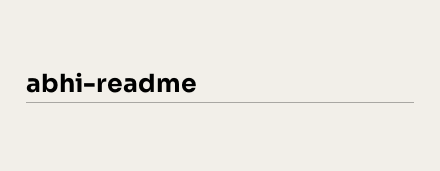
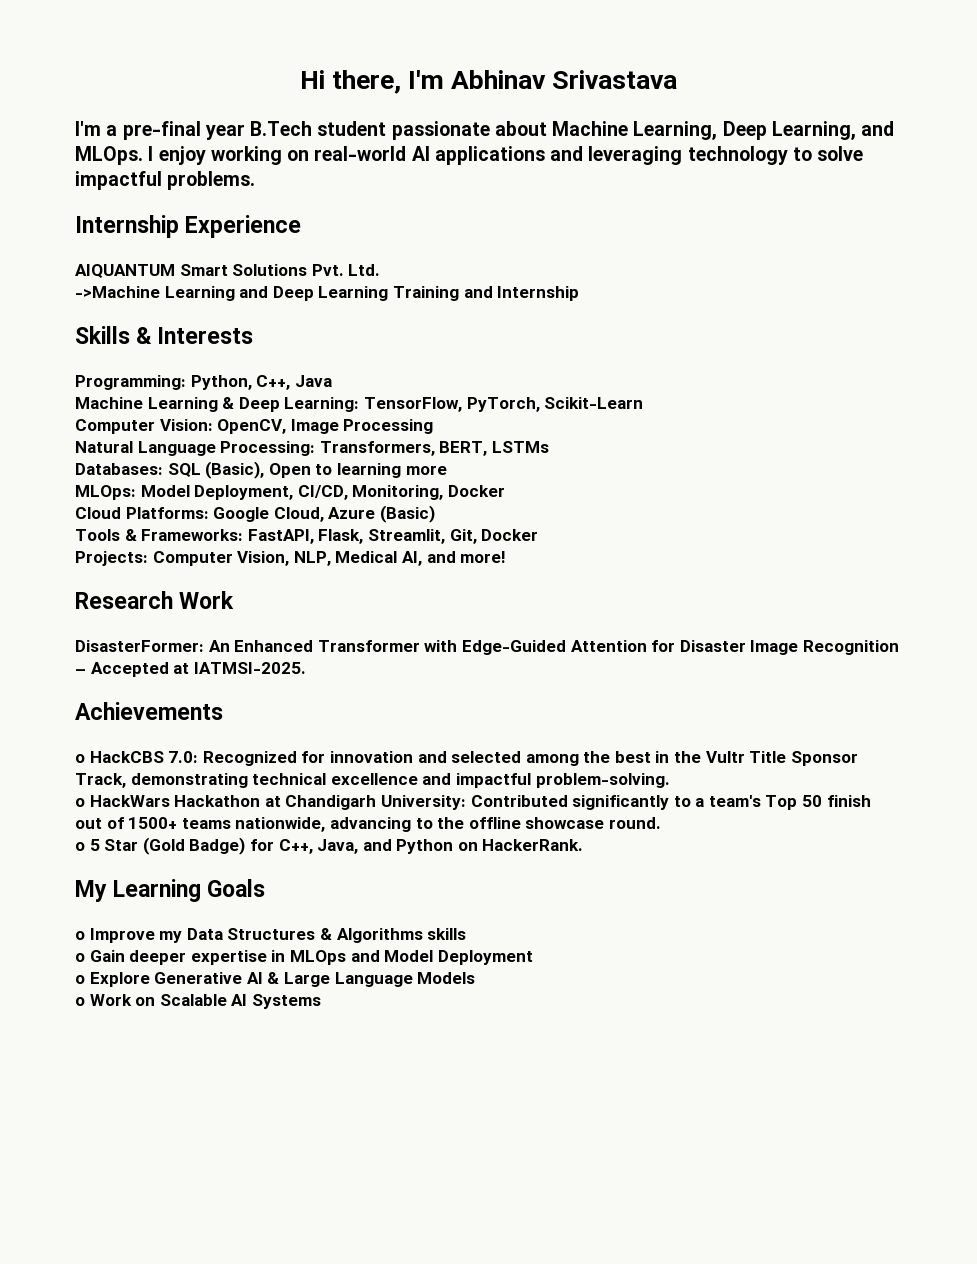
[26,72,197,93] abhi-readme -> [299,70,678,94] [75,121,895,140] [75,146,864,165] [75,171,256,190] [75,215,302,238] [75,264,381,278] [75,286,580,301] [75,326,254,344] [75,375,332,390] [75,397,644,412] [75,419,434,434] [75,441,549,456] [75,461,447,479] [75,485,505,500] [75,505,435,523] [75,529,539,544] [75,551,506,566] [75,591,235,609] [75,640,899,655] [75,662,306,677] [75,702,223,720] [75,751,858,766] [75,773,670,788] [75,795,871,810] [75,817,661,832] [75,837,584,855] [75,879,266,902] [75,928,467,943] [75,950,533,965] [75,972,476,987] [75,994,321,1009] Hi there, I'm Abhinav Srivastava // I'm a pre-final year B.Tech student passionate about Machine Learning, Deep Learning, and MLOps. I enjoy working on real-world AI applications and leveraging technology to solve impactful problems. // Internship Experience // AIQUANTUM Smart Solutions Pvt. Ltd. // ->Machine Learning and Deep Learning Training and Internship // Skills & Interests // Programming: Python, C++, Java // Machine Learning & Deep Learning: TensorFlow, PyTorch, Scikit-Learn // Computer Vision: OpenCV, Image Processing // Natural Language Processing: Transformers, BERT, LSTMs // Databases: SQL (Basic), Open to learning more // MLOps: Model Deployment, CI/CD, Monitoring, Docker // Cloud Platforms: Google Cloud, Azure (Basic) // Tools & Frameworks: FastAPI, Flask, Streamlit, Git, Docker // Projects: Computer Vision, NLP, Medical AI, and more! // Research Work // DisasterFormer: An Enhanced Transformer with Edge-Guided Attention for Disaster Image Recognition – Accepted at IATMSI-2025. // Achievements // o HackCBS 7.0: Recognized for innovation and selected among the best in the Vultr Title Sponsor Track, demonstrating technical excellence and impactful problem-solving. // o HackWars Hackathon at Chandigarh University: Contributed significantly to a team's Top 50 finish out of 1500+ teams nationwide, advancing to the offline showcase round. // o 5 Star (Gold Badge) for C++, Java, and Python on HackerRank. // My Learning Goals // o Improve my Data Structures & Algorithms skills // o Gain deeper expertise in MLOps and Model Deployment // o Explore Generative AI & Large Language Models // o Work on Scalable AI Systems

